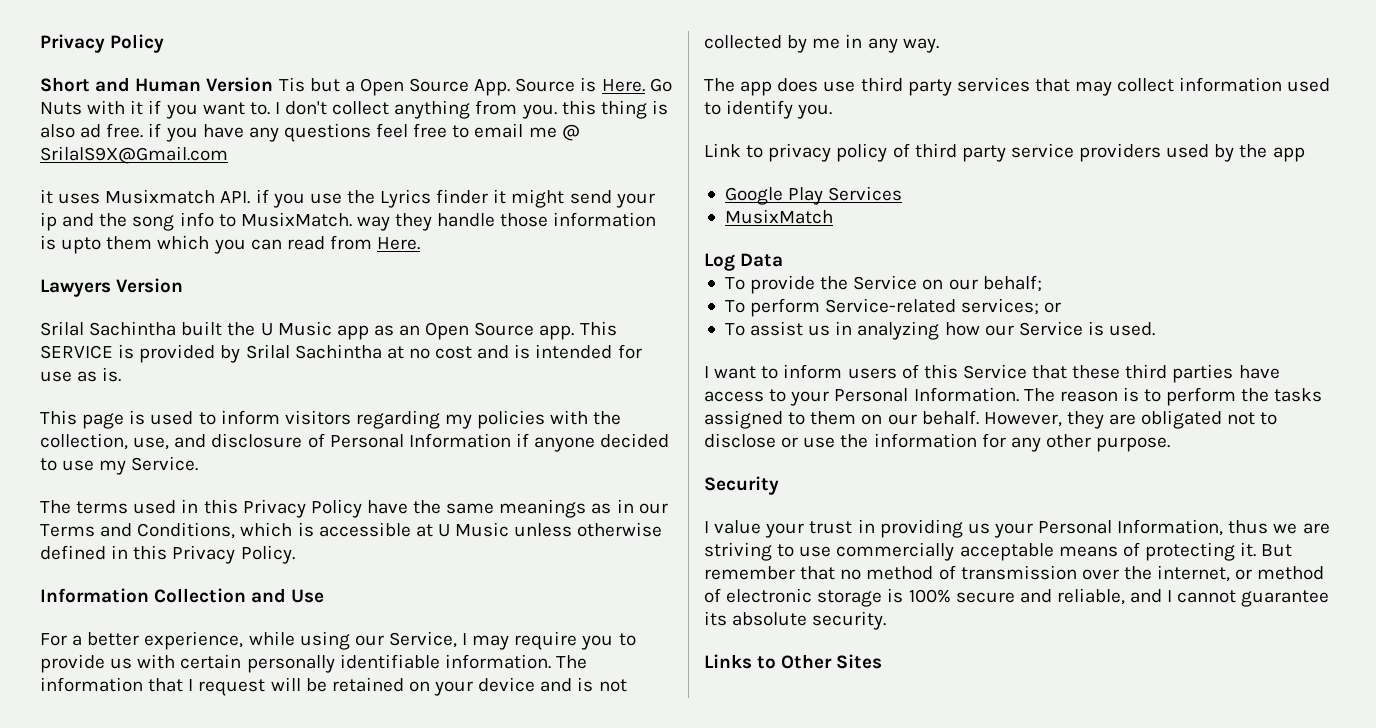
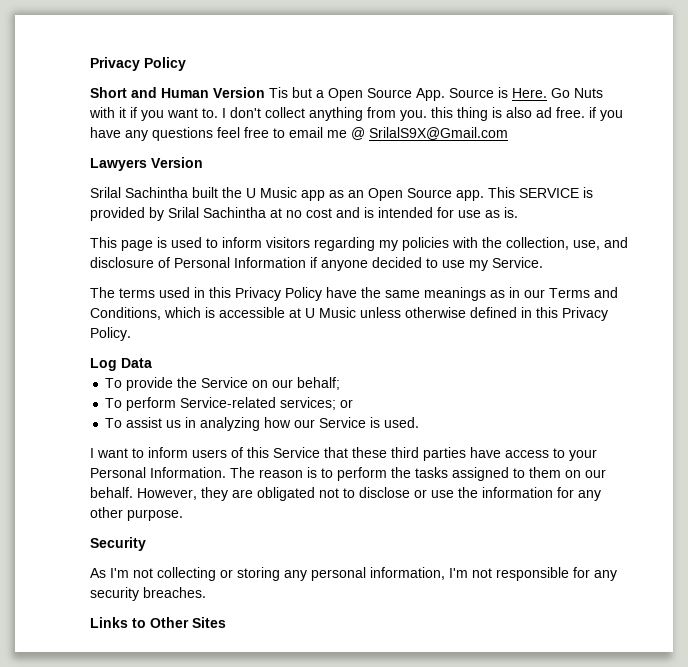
[40,189,655,208] [40,212,657,231] [40,235,421,254] // it uses Musixmatch API. if you use the Lyrics finder it might send your ip and the song info to MusixMatch. way they handle those information is upto them which you can read from Here. -> (508, 133) none
[40,588,325,603] [40,631,636,650] [40,654,587,673] [40,677,627,696] [704,34,939,53] [704,77,1331,96] [704,100,833,119] [704,143,1305,162] [724,186,903,205] [724,209,833,224] // Information Collection and Use // For a better experience, while using our Service, I may require you to provide us with certain personally identifiable information. The information that I request will be retained on your device and is not collected by me in any way. // The app does use third party services that may collect information used to identify you. // Link to privacy policy of third party service providers used by the app // Google Play Services // MusixMatch -> (131, 334) none
[704,519,1330,538] [704,542,1293,561] [704,565,1325,582] [704,588,1330,607] [704,611,887,630] I value your trust in providing us your Personal Information, thus we are striving to use commercially acceptable means of protecting it. But remember that no method of transmission over the internet, or method of electronic storage is 100% secure and reliable, and I cannot guarantee its absolute security. -> [90,567,617,581] [90,587,206,601] As I'm not collecting or storing any personal information, I'm not responsible for any security breaches.

